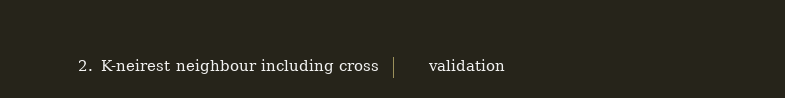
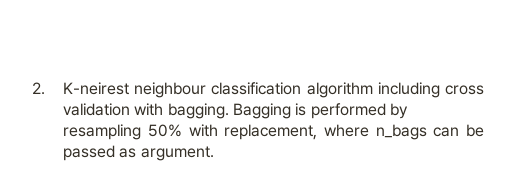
(257, 66) none -> [211,82,373,98] classification algorithm
(505, 65) none -> [134,103,409,119] [63,124,484,140] [63,145,214,161] with bagging. Bagging is performed by resampling 50% with replacement, where n_bags can be passed as argument.

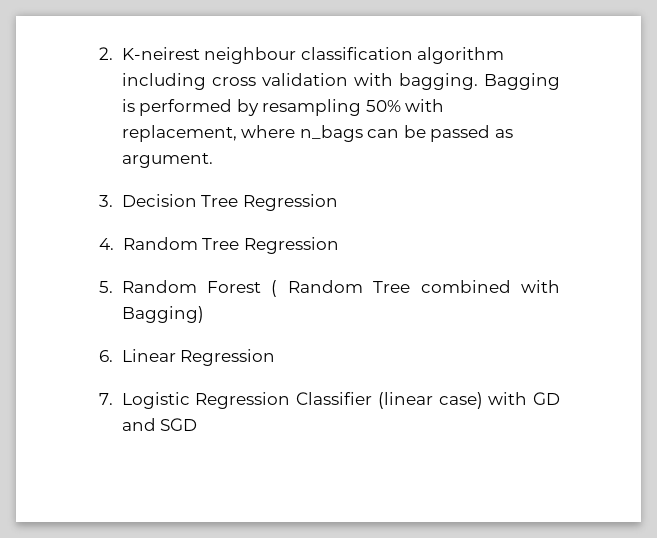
(214, 153) none -> [99,194,338,211] [99,237,339,254] [99,280,560,297] [121,306,204,323] [99,349,276,366] [99,392,560,409] [121,418,198,431] // 3. Decision Tree Regression // 4. Random Tree Regression // 5. Random Forest ( Random Tree combined with Bagging) // 6. Linear Regression // 7. Logistic Regression Classifier (linear case) with GD and SGD

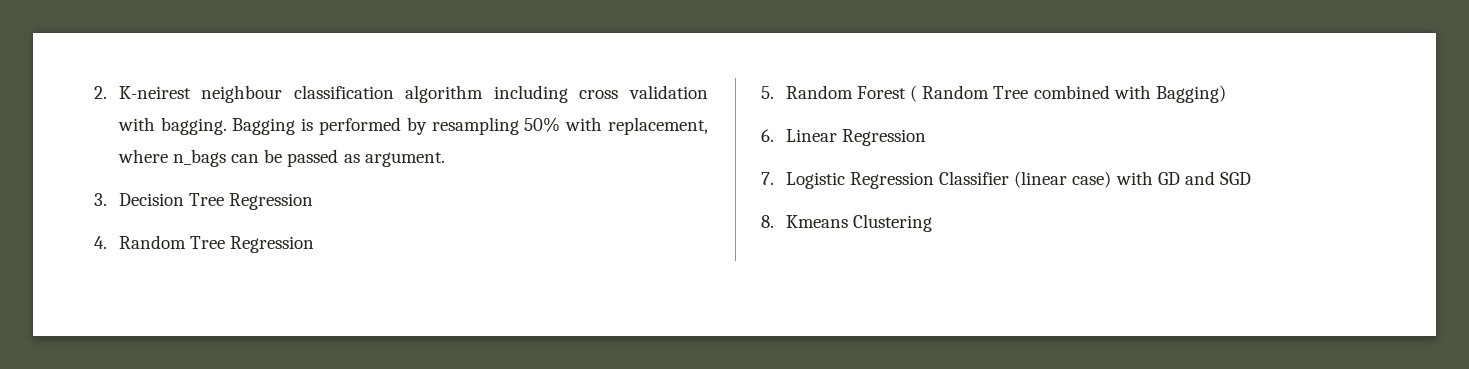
(198, 424) none -> [761,214,932,232] // 8. Kmeans Clustering

